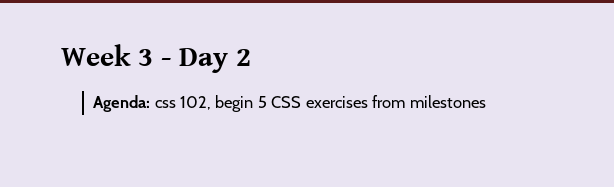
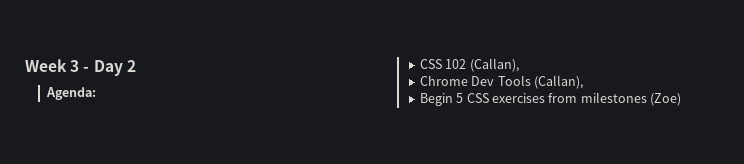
[154,95,254,112] css 102, begin -> [419,58,519,72] [419,75,583,89] [419,93,453,106] // CSS 102 (Callan), // Chrome Dev Tools (Callan), // Begin
(486, 101) none -> [650,93,682,106] (Zoe)

